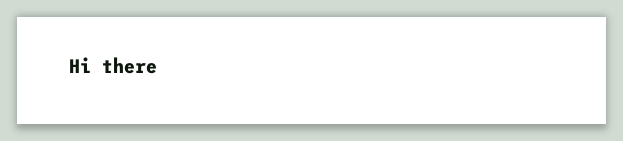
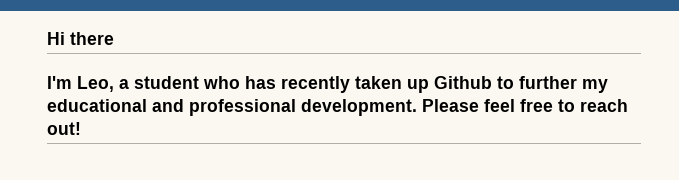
(157, 65) none -> [47,76,608,93] [47,99,628,116] [47,122,81,135] // I'm Leo, a student who has recently taken up Github to further my educational and professional development. Please feel free to reach out!

